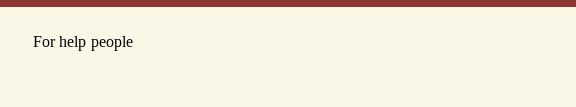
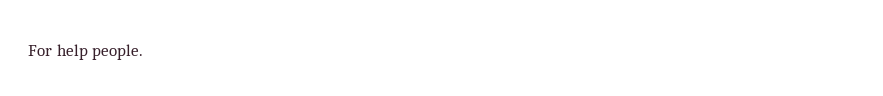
[90,36,133,51] people -> [92,44,144,60] people.

